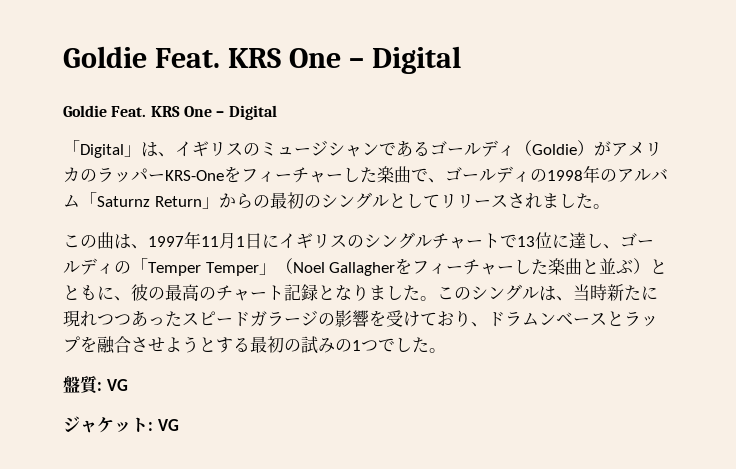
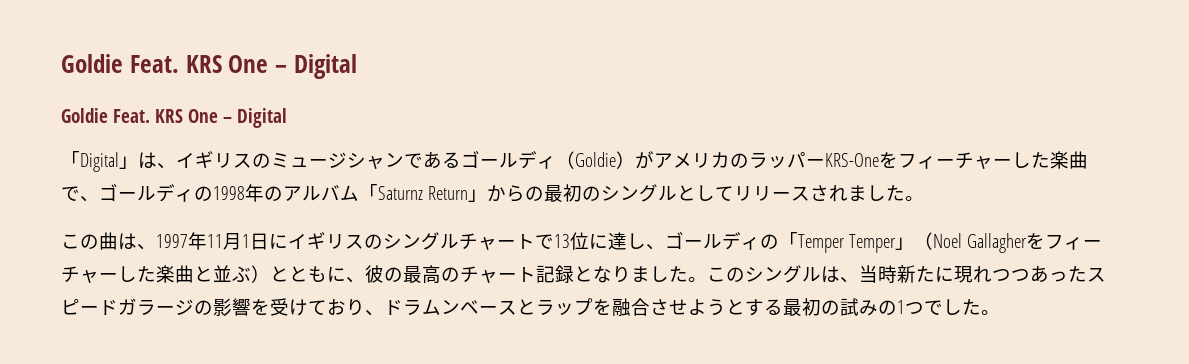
[63,376,128,394] [63,416,179,433] // 盤質: VG // ジャケット: VG -> (1000, 312) none

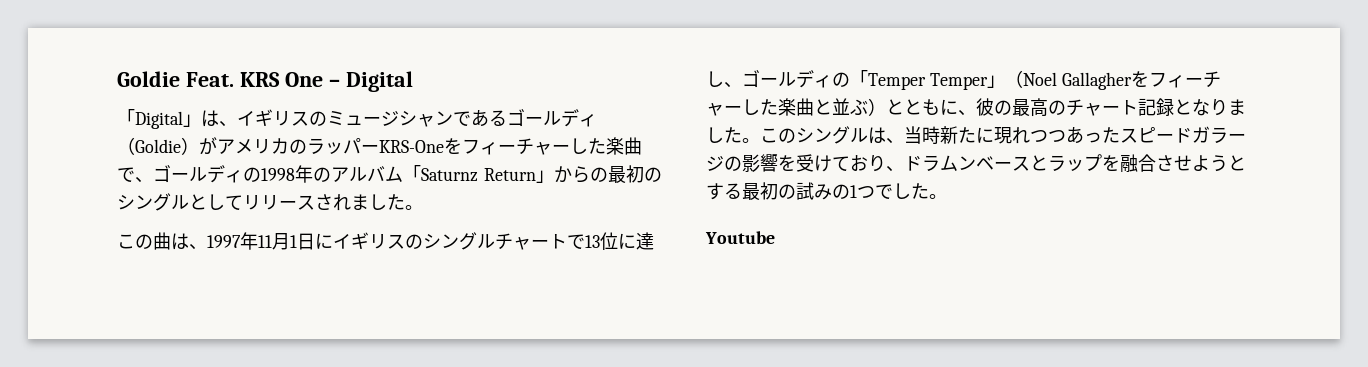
[61,54,357,79] [61,108,287,128] Goldie Feat. KRS One – Digital // Goldie Feat. KRS One – Digital -> [117,71,413,92] Goldie Feat. KRS One – Digital
(1000, 312) none -> [705,231,775,244] // Youtube

